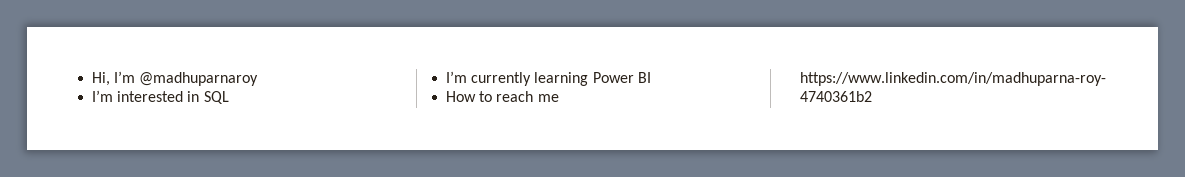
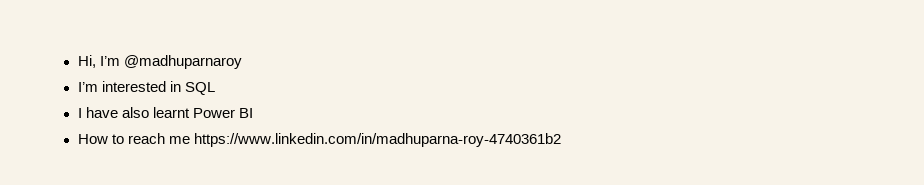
[446,71,589,86] I’m currently learning -> [77,107,190,118] I have also learnt

